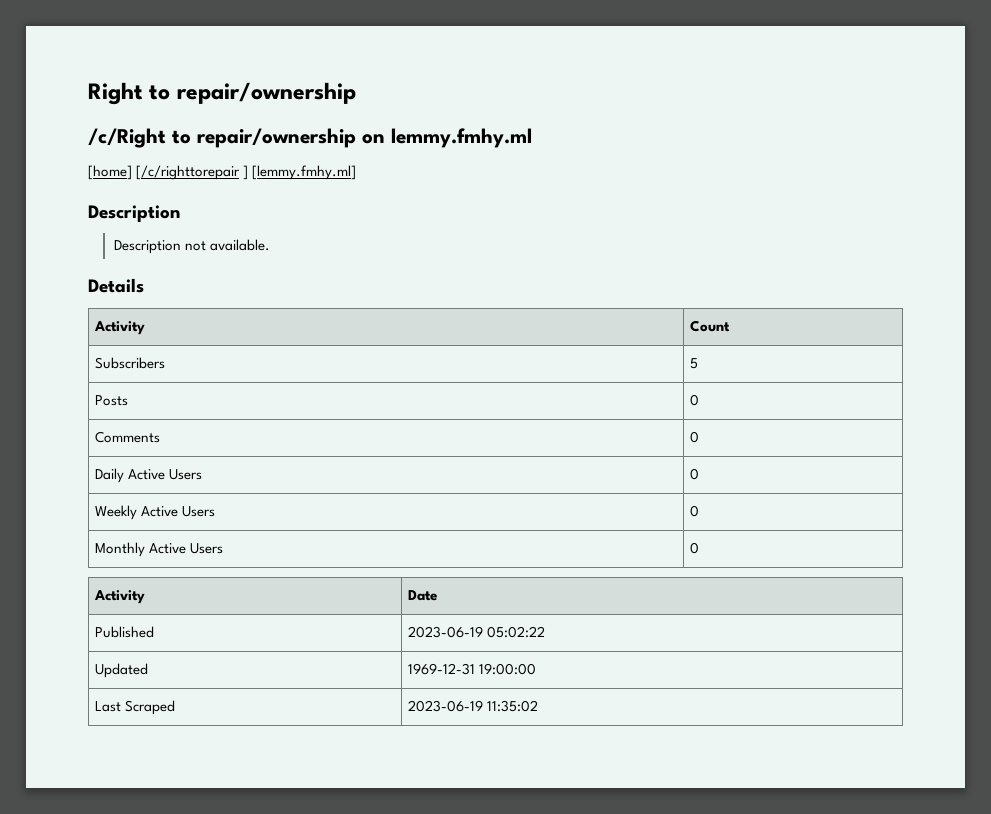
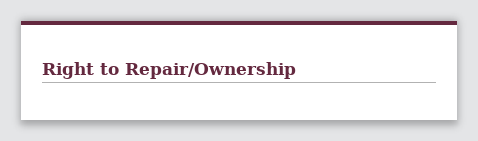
[176,82,356,104] [88,128,532,148] [88,165,357,180] [88,205,180,222] [113,239,270,254] [88,278,144,293] [93,321,145,335] [689,320,730,332] [94,357,165,369] [689,358,698,369] [94,395,128,406] [689,394,699,406] [94,431,160,443] [689,431,699,443] [94,468,202,483] [689,468,699,480] [94,505,215,520] [689,505,699,517] [94,542,223,557] [689,542,699,554] [93,590,145,604] [407,590,437,601] [94,626,154,638] [407,626,545,638] [94,663,148,678] [407,663,536,675] [94,700,175,715] [407,700,538,712] repair/ownership // /c/Right to repair/ownership on lemmy.fmhy.ml // [home] [/c/righttorepair ] [lemmy.fmhy.ml] // Description // Description not available. // Details // Activity | Count // Subscribers | 5 // Posts | 0 // Comments | 0 // Daily Active Users | 0 // Weekly Active Users | 0 // Monthly Active Users | 0 // Activity | Date // Published | 2023-06-19 05:02:22 // Updated | 1969-12-31 19:00:00 // Last Scraped | 2023-06-19 11:35:02 -> [125,62,296,79] Repair/Ownership

